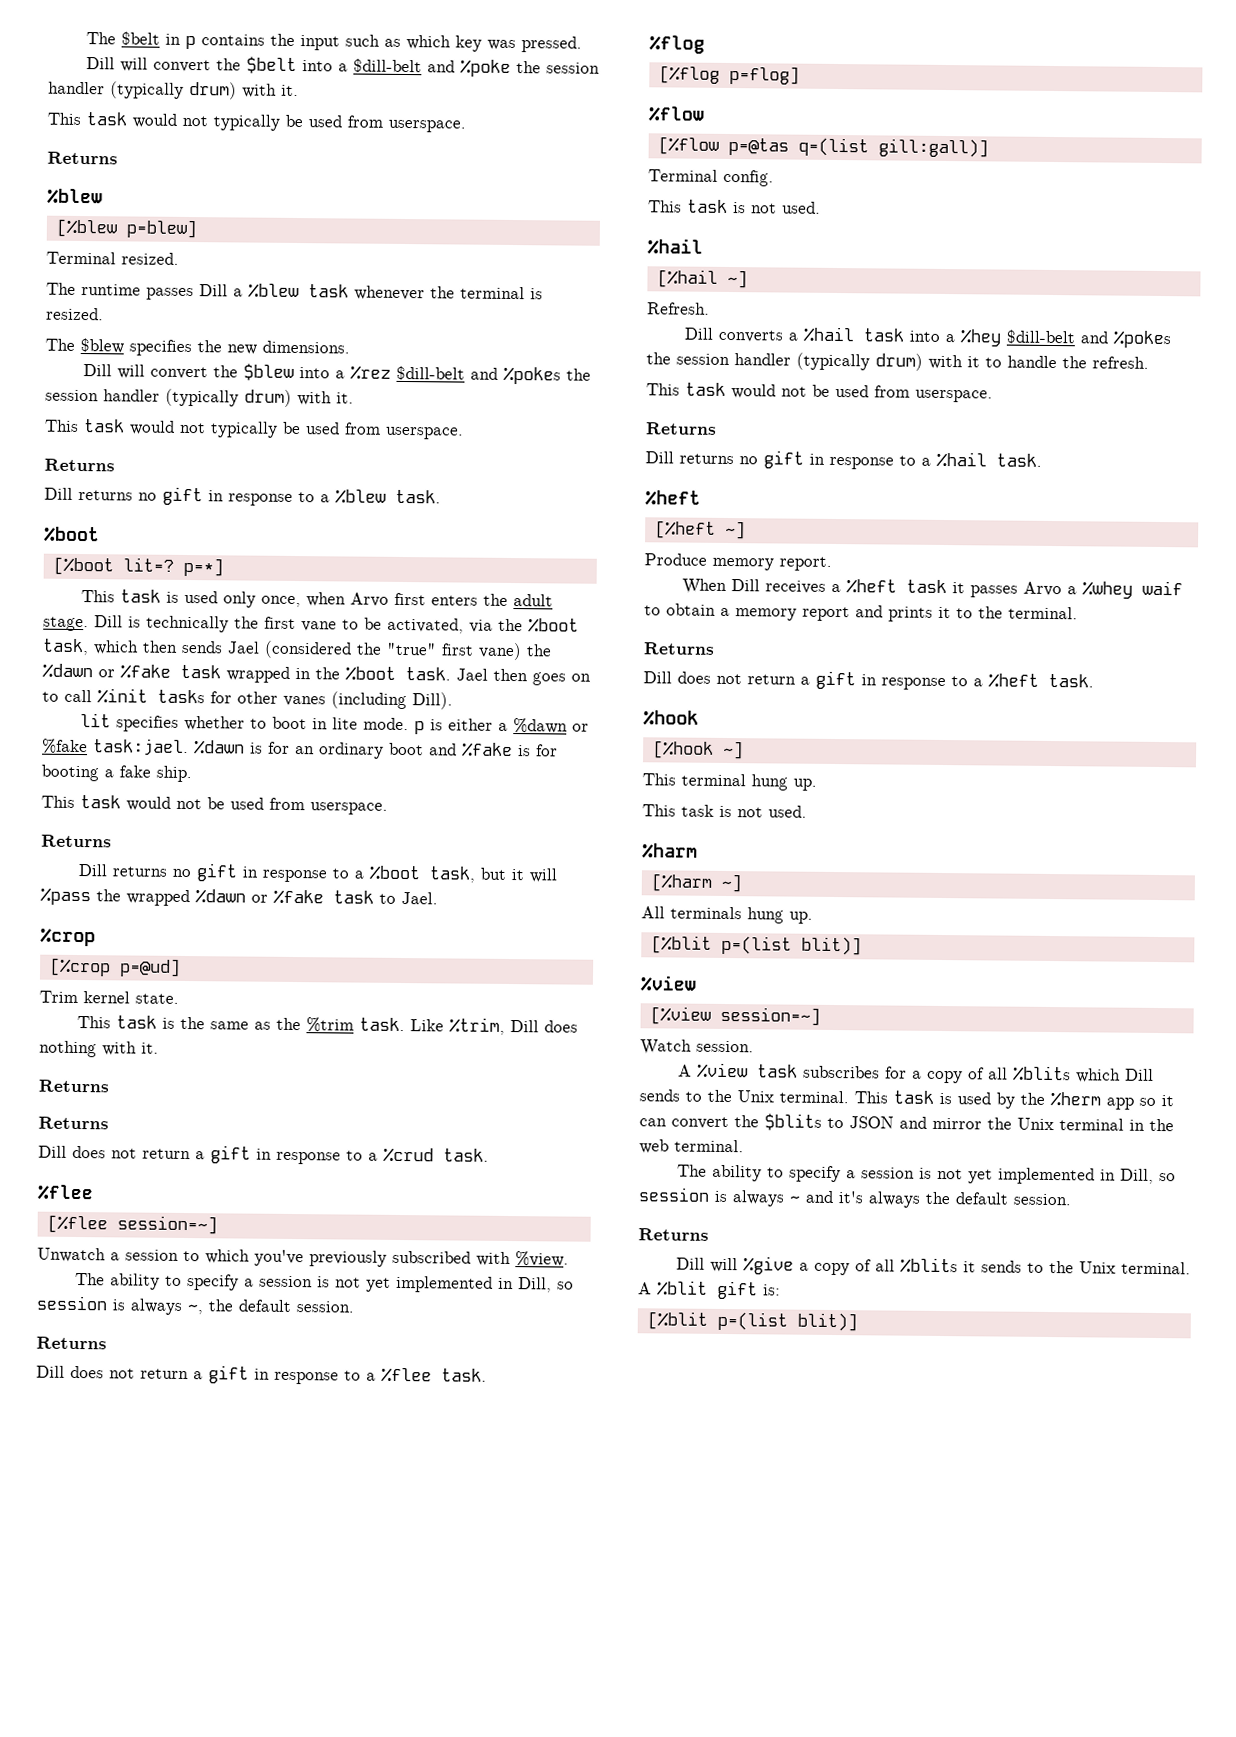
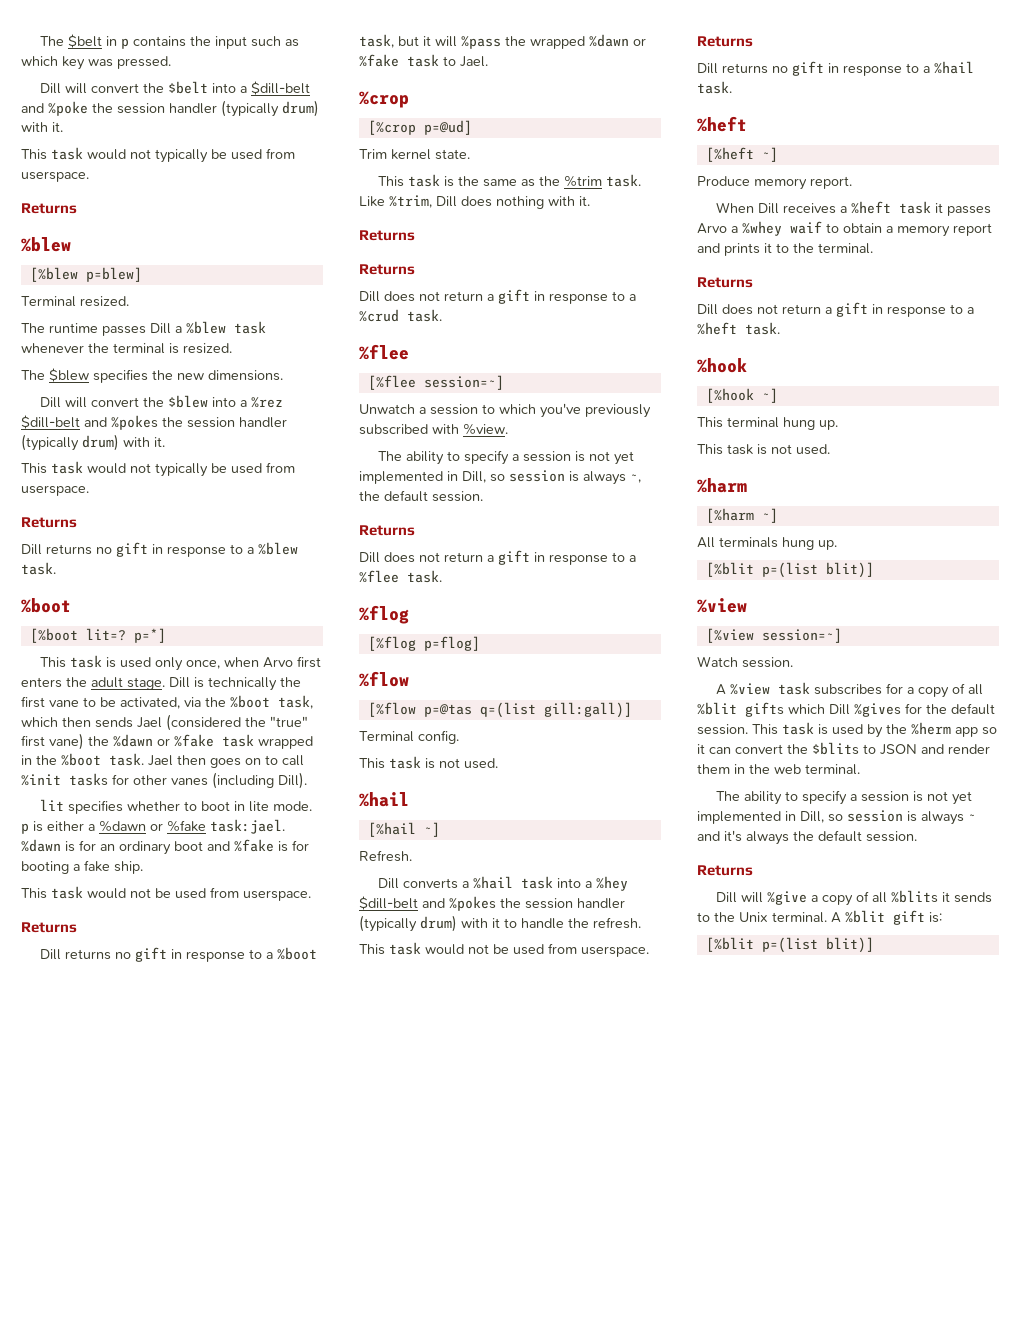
[1012,1065,1154,1083] [639,1089,849,1104] %blits which Dill sends to the Unix terminal. -> [697,702,995,717] [697,724,748,735] %blit gifts which Dill %gives for the default session.
[932,1117,1124,1131] mirror the Unix terminal -> [948,744,990,754] [697,764,730,774] render them

